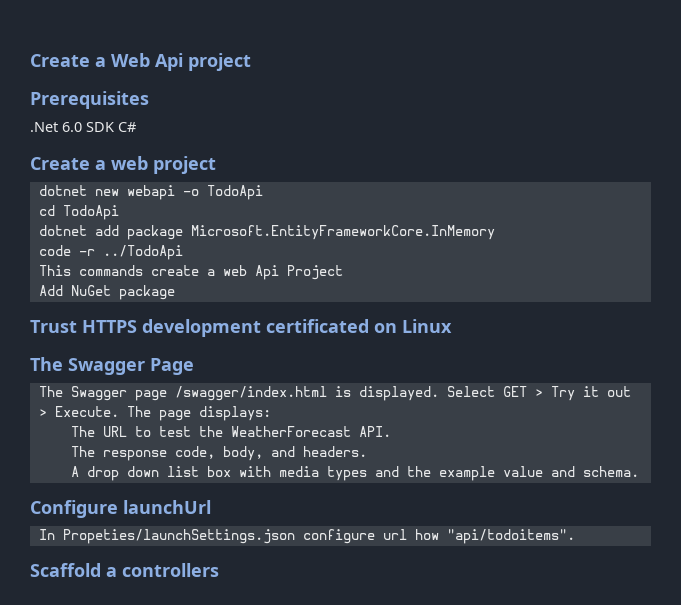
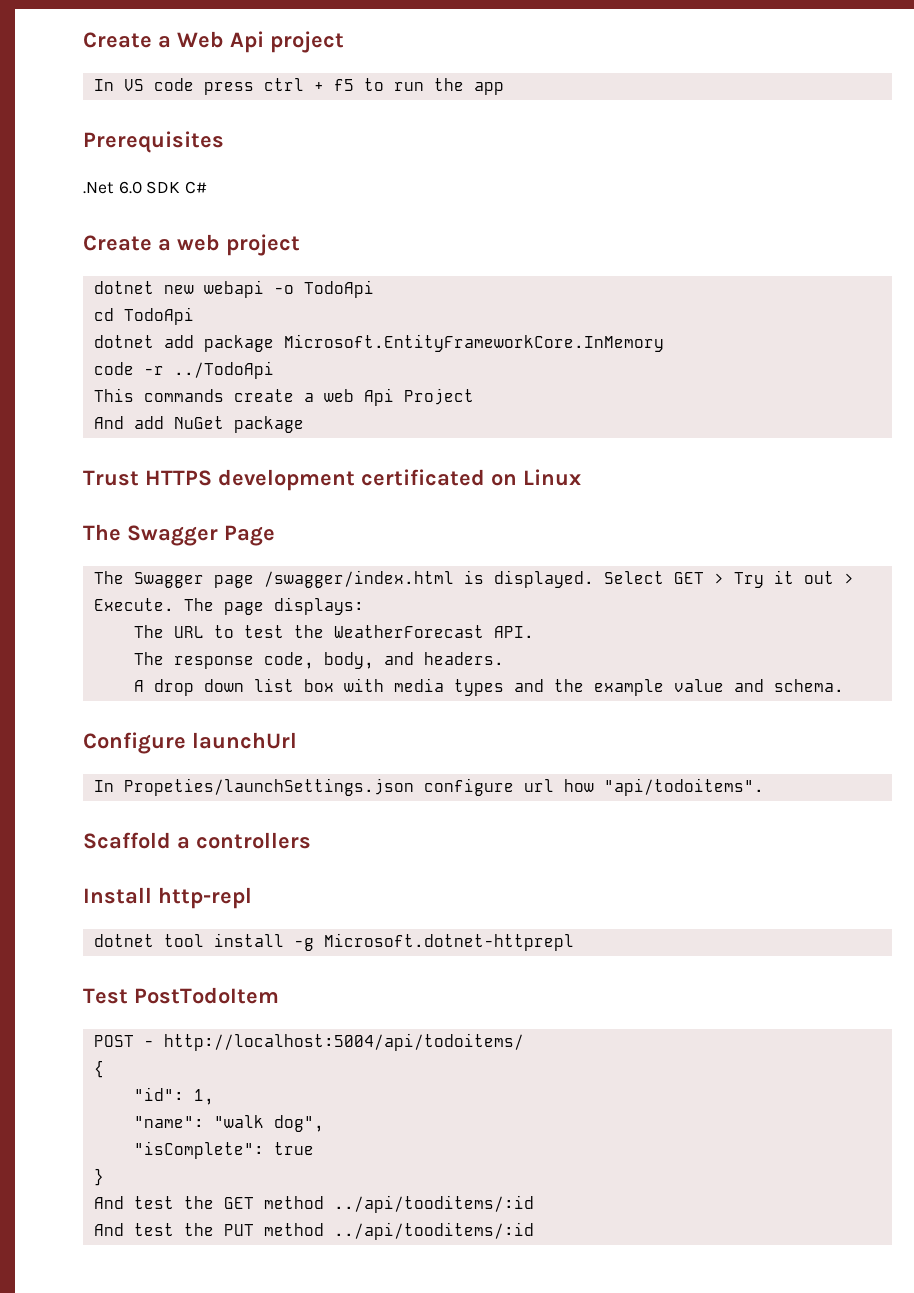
(251, 62) none -> [93,78,504,95] // In VS code press ctrl + f5 to run the app
[38,285,63,296] Add -> [93,416,164,429] And add
(219, 570) none -> [83,887,252,909] [93,933,574,951] [83,987,279,1004] [93,1033,524,1051] [93,1060,104,1078] [133,1087,214,1105] [133,1115,324,1132] [133,1141,314,1159] [93,1168,104,1186] [93,1195,534,1213] [93,1222,534,1240] // Install http-repl // dotnet tool install -g Microsoft.dotnet-httprepl // Test PostTodoItem // POST - http://localhost:5004/api/todoitems/ // { // "id": 1, // "name": "walk dog", // "isComplete": true // } // And test the GET method ../api/tooditems/:id // And test the PUT method ../api/tooditems/:id

